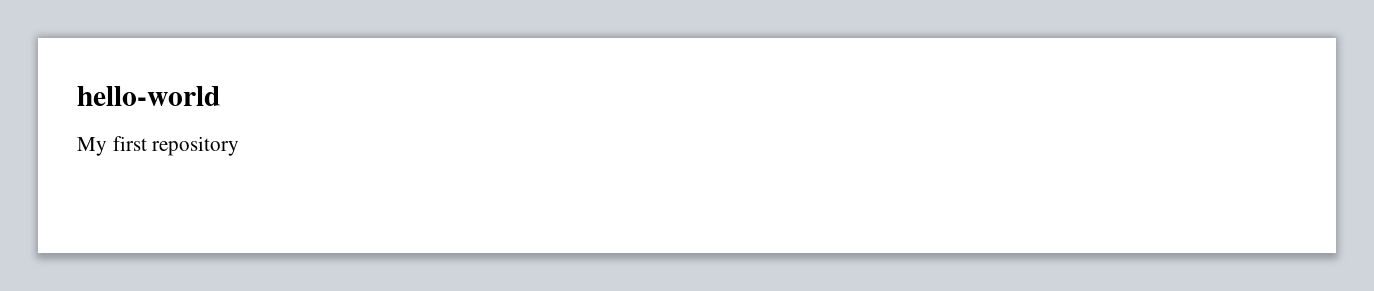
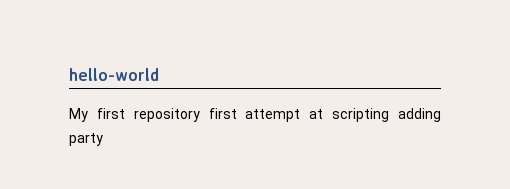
(240, 146) none -> [208,108,441,122] [69,133,103,146] first attempt at scripting adding party

